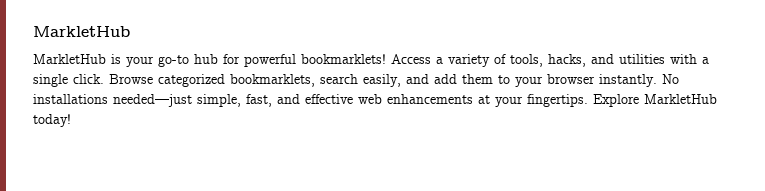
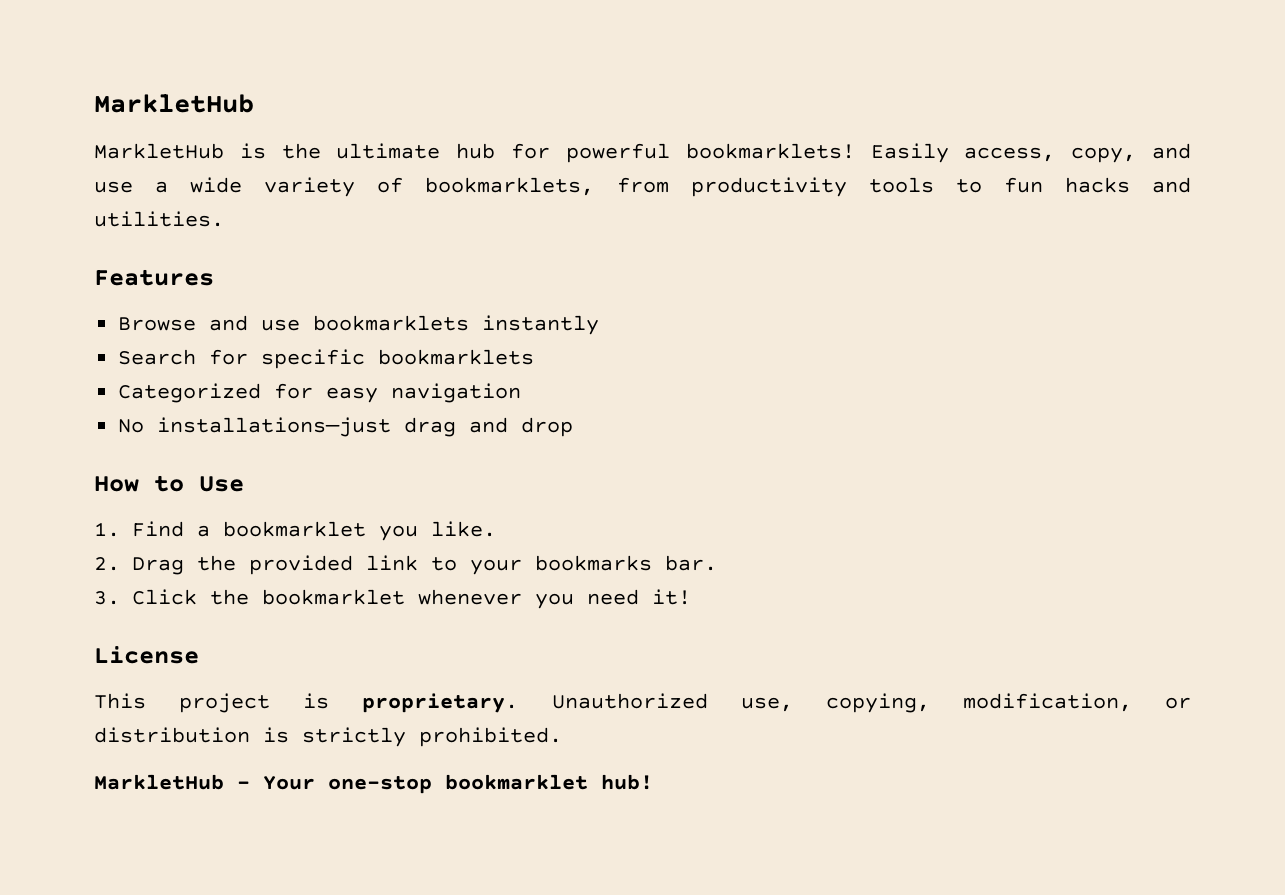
[126,55,189,67] your go-to -> [281,143,441,159] the ultimate
[391,54,709,67] [33,74,679,87] [33,94,717,107] [33,114,71,127] Access a variety of tools, hacks, and utilities with a single click. Browse categorized bookmarklets, search easily, and add them to your browser instantly. No installations needed—just simple, fast, and effective web enhancements at your fingertips. Explore MarkletHub today! -> [870,143,1192,163] [94,177,1192,197] [94,211,224,227] [94,269,214,286] [118,315,600,335] [118,349,535,369] [118,383,522,403] [118,417,574,437] [94,475,244,492] [94,521,497,541] [94,555,718,575] [94,589,692,609] [94,646,199,664] [94,693,1191,713] [94,727,562,747] [94,774,653,794] Easily access, copy, and use a wide variety of bookmarklets, from productivity tools to fun hacks and utilities. // Features // Browse and use bookmarklets instantly // Search for specific bookmarklets // Categorized for easy navigation // No installations—just drag and drop // How to Use // 1. Find a bookmarklet you like. // 2. Drag the provided link to your bookmarks bar. // 3. Click the bookmarklet whenever you need it! // License // This project is proprietary. Unauthorized use, copying, modification, or distribution is strictly prohibited. // MarkletHub – Your one-stop bookmarklet hub!

